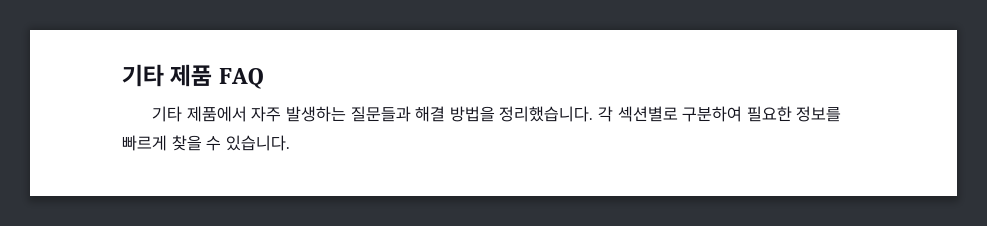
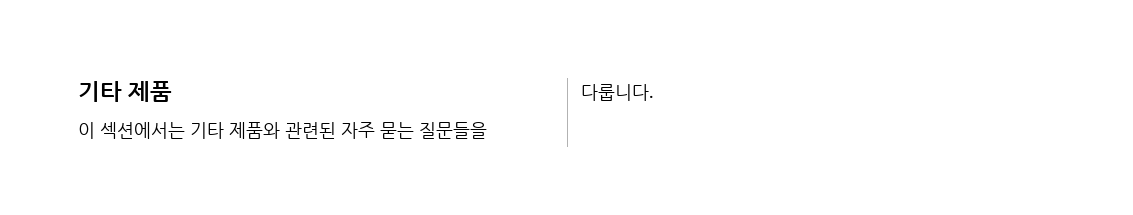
[218,68,264,89] [152,106,842,122] [122,135,290,151] FAQ // 기타 제품에서 자주 발생하는 질문들과 해결 방법을 정리했습니다. 각 섹션별로 구분하여 필요한 정보를 빠르게 찾을 수 있습니다. -> [78,122,487,139] [581,84,654,101] // 이 섹션에서는 기타 제품와 관련된 자주 묻는 질문들을 다룹니다.

